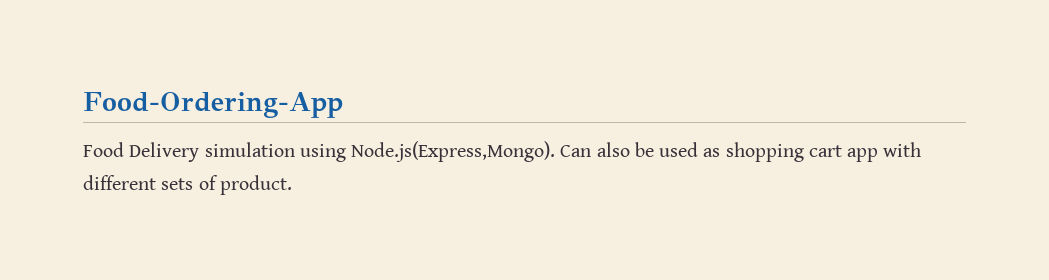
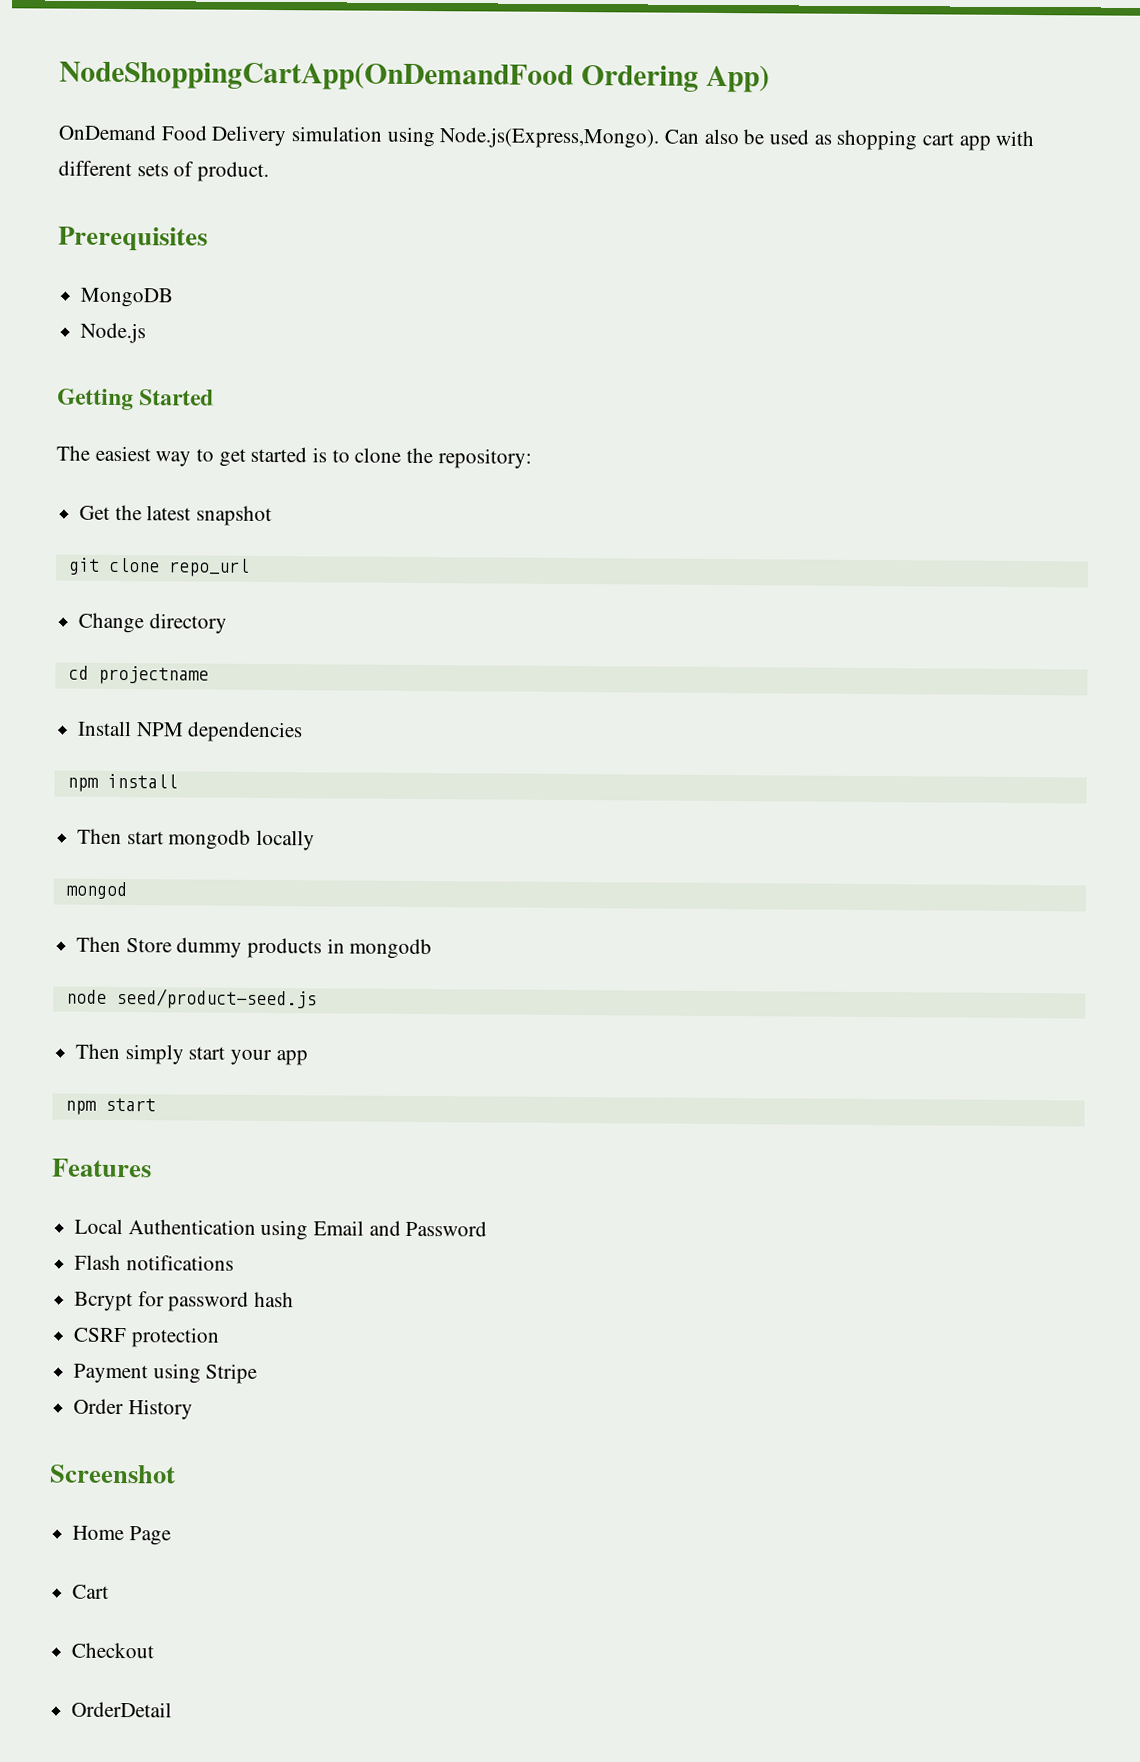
[83,92,343,118] Food-Ordering-App // -> [59,60,770,93] [58,124,157,141] NodeShoppingCartApp(OnDemandFood Ordering App) // OnDemand
(292, 185) none -> [58,226,208,252] [80,287,174,308] [80,322,147,344] [57,388,215,411] [56,445,532,469] [79,504,273,527] [68,557,250,577] [78,612,227,634] [67,665,209,685] [77,720,304,743] [66,773,178,792] [77,828,316,851] [65,881,127,900] [76,936,433,960] [65,987,317,1010] [75,1043,308,1066] [64,1097,156,1115] [52,1158,152,1178] [74,1218,488,1241] [74,1254,234,1271] [74,1291,295,1312] [73,1327,220,1348] [73,1363,258,1384] [73,1398,193,1420] [49,1464,176,1484] [72,1525,171,1546] [72,1584,110,1599] [71,1642,155,1659] [71,1701,173,1718] // Prerequisites // MongoDB // Node.js // Getting Started // The easiest way to get started is to clone the repository: // Get the latest snapshot // git clone repo_url // Change directory // cd projectname // Install NPM dependencies // npm install // Then start mongodb locally // mongod // Then Store dummy products in mongodb // node seed/product-seed.js // Then simply start your app // npm start // Features // Local Authentication using Email and Password // Flash notifications // Bcrypt for password hash // CSRF protection // Payment using Stripe // Order History // Screenshot // Home Page // Cart // Checkout // OrderDetail

